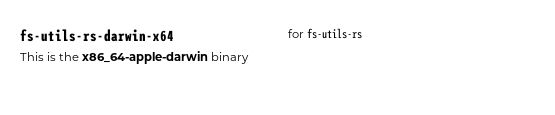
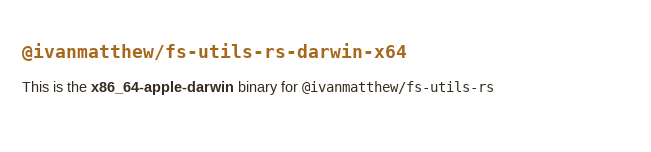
[20,29,174,42] fs-utils-rs-darwin-x64 -> [22,43,407,61] @ivanmatthew/fs-utils-rs-darwin-x64
[307,28,363,39] fs-utils-rs -> [302,81,494,94] @ivanmatthew/fs-utils-rs

